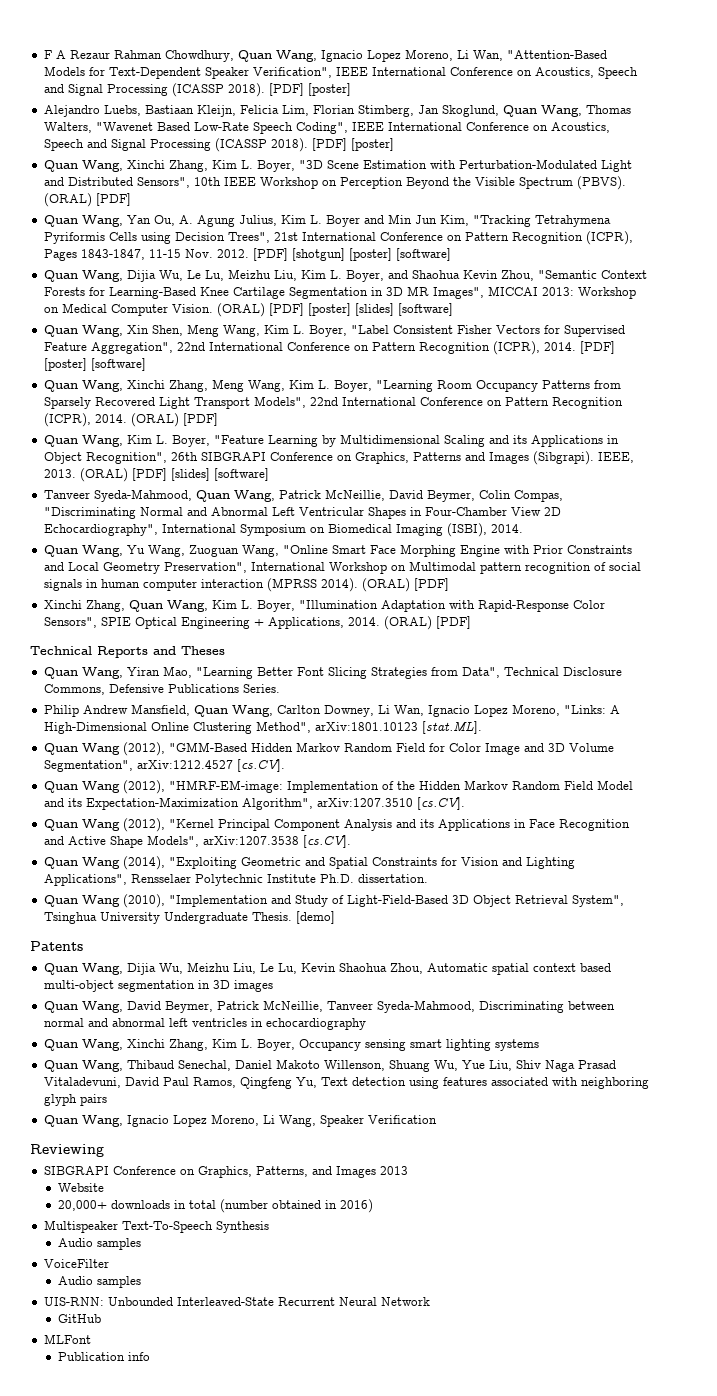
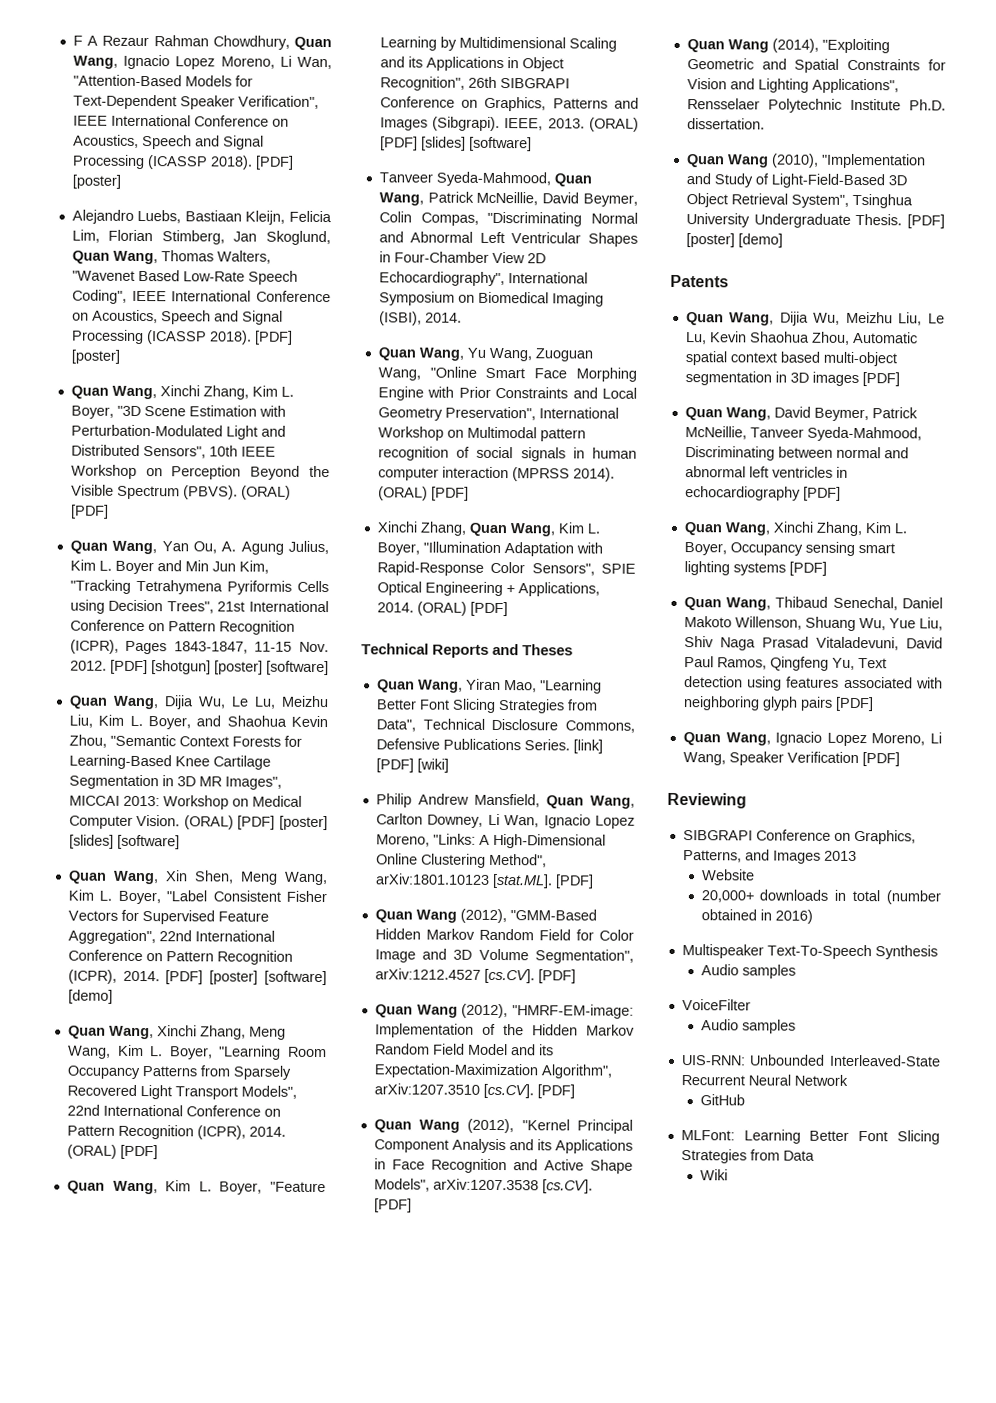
(146, 364) none -> [67,989,113,1004] [demo]
(280, 688) none -> [572,739,603,754] [375,758,449,773] [link] [PDF] [wiki]
(482, 727) none -> [554,874,594,889] [PDF]
(285, 765) none -> [537,969,576,984] [PDF]
(465, 803) none -> [536,1084,575,1099] [PDF]
(351, 841) none -> [373,1198,412,1213] [PDF]
(292, 916) none -> [907,214,945,229] [685,233,735,248] [PDF] [poster]
(273, 986) none -> [861,372,900,387] [PDF]
(366, 1024) none -> [802,486,841,501] [PDF]
(539, 1045) none -> [788,561,827,576] [PDF]
(107, 1100) none -> [834,696,874,712] [PDF]
(437, 1119) none -> [861,752,900,767] [PDF]
[43,1334,91,1344] [57,1352,150,1361] MLFont // Publication info -> [680,1129,940,1145] [680,1149,815,1164] [699,1169,728,1181] MLFont: Learning Better Font Slicing Strategies from Data // Wiki

